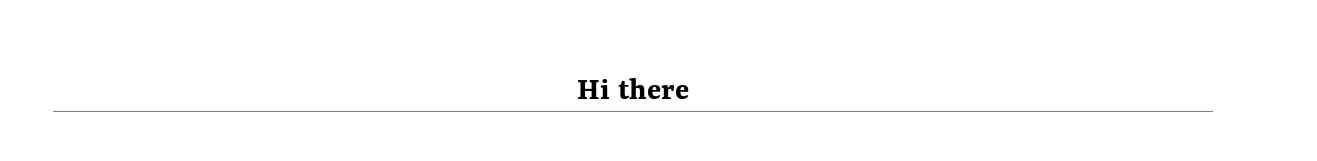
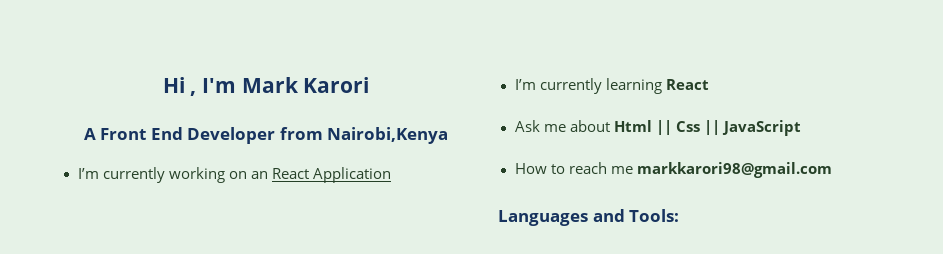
[618,78,690,99] there -> [190,77,370,96] [83,127,449,144] [77,167,391,183] [514,78,709,94] [514,120,801,136] [514,162,832,178] [498,209,680,226] , I'm Mark Karori // A Front End Developer from Nairobi,Kenya // I’m currently working on an React Application // I’m currently learning React // Ask me about Html || Css || JavaScript // How to reach me markkarori98@gmail.com // Languages and Tools:

